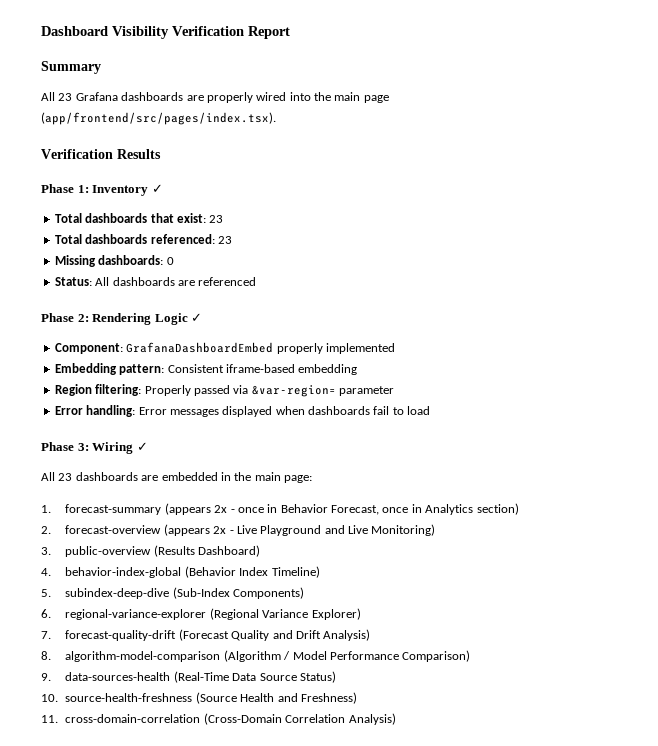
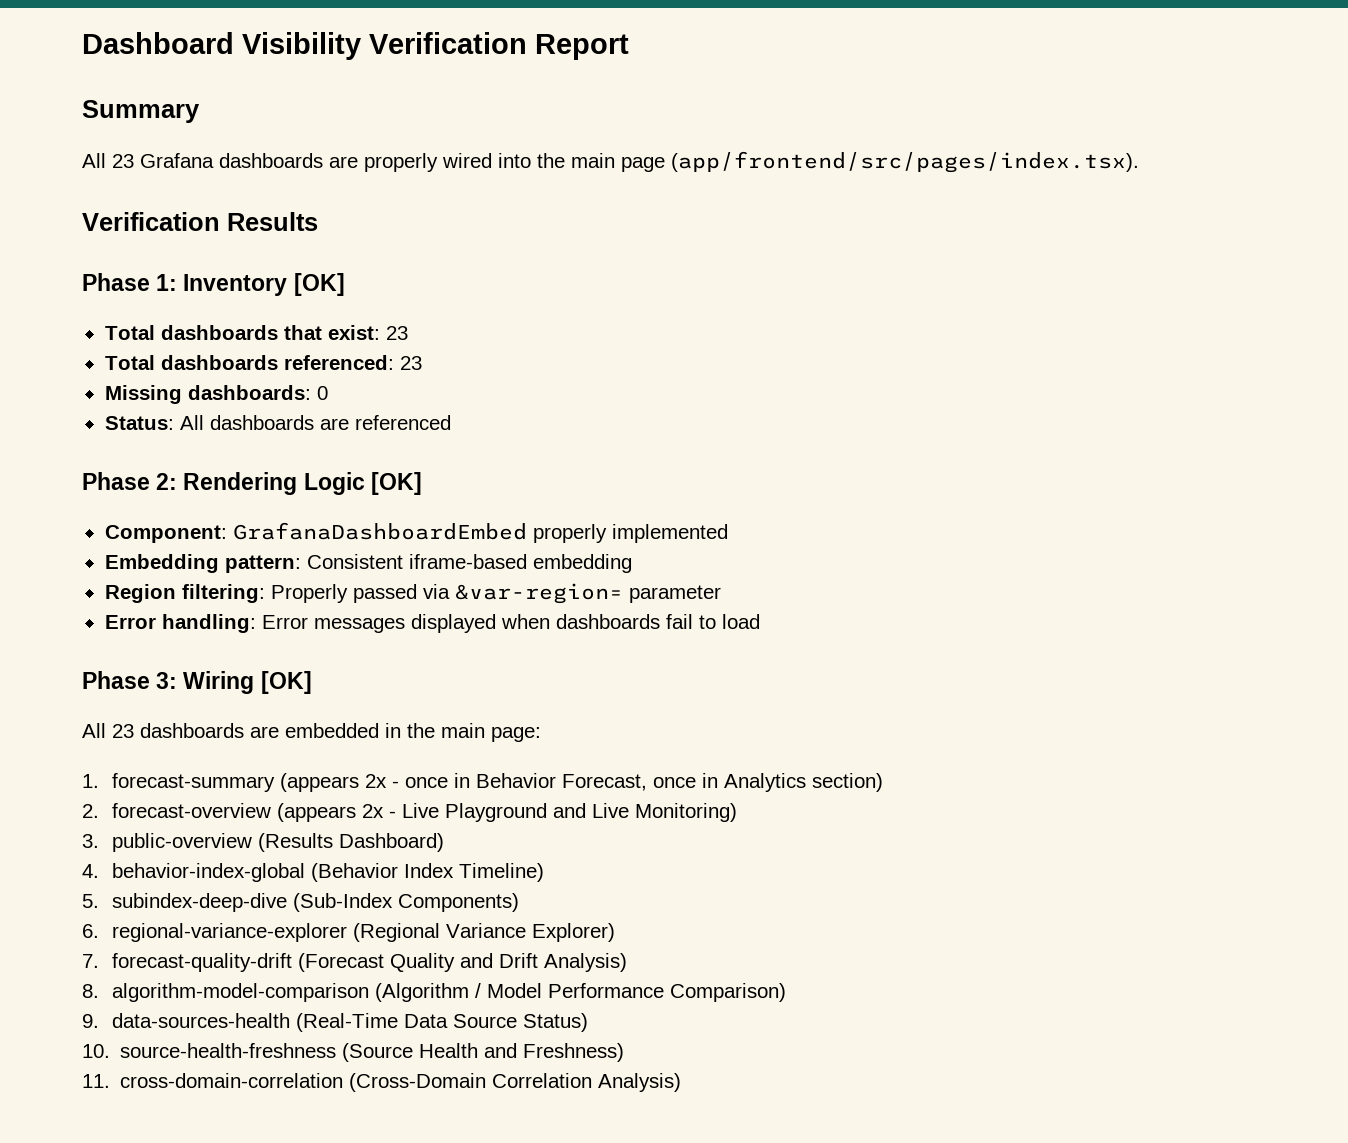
[151,184,163,193] ✓ -> [293,273,345,296] [OK]
[191,313,203,322] ✓ -> [370,472,422,495] [OK]
[136,442,148,451] ✓ -> [260,671,312,694] [OK]

